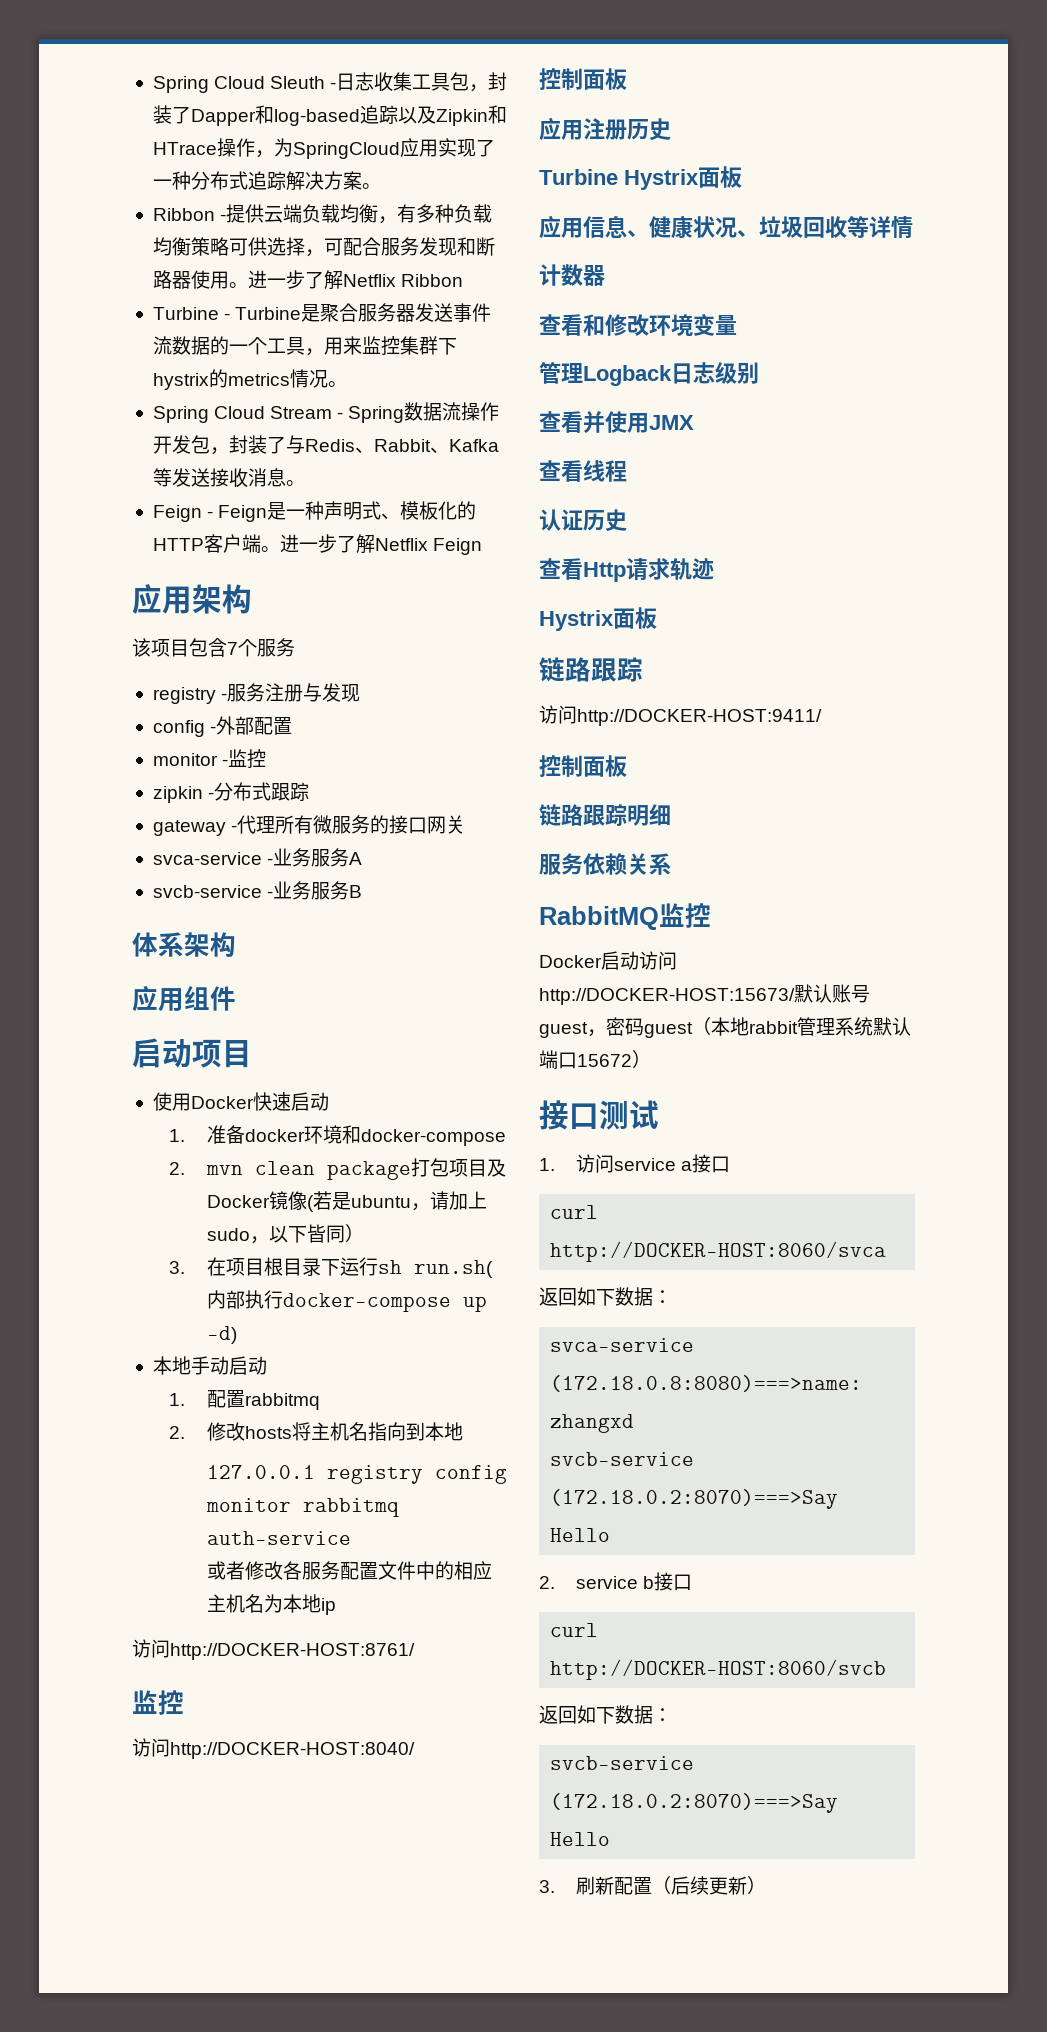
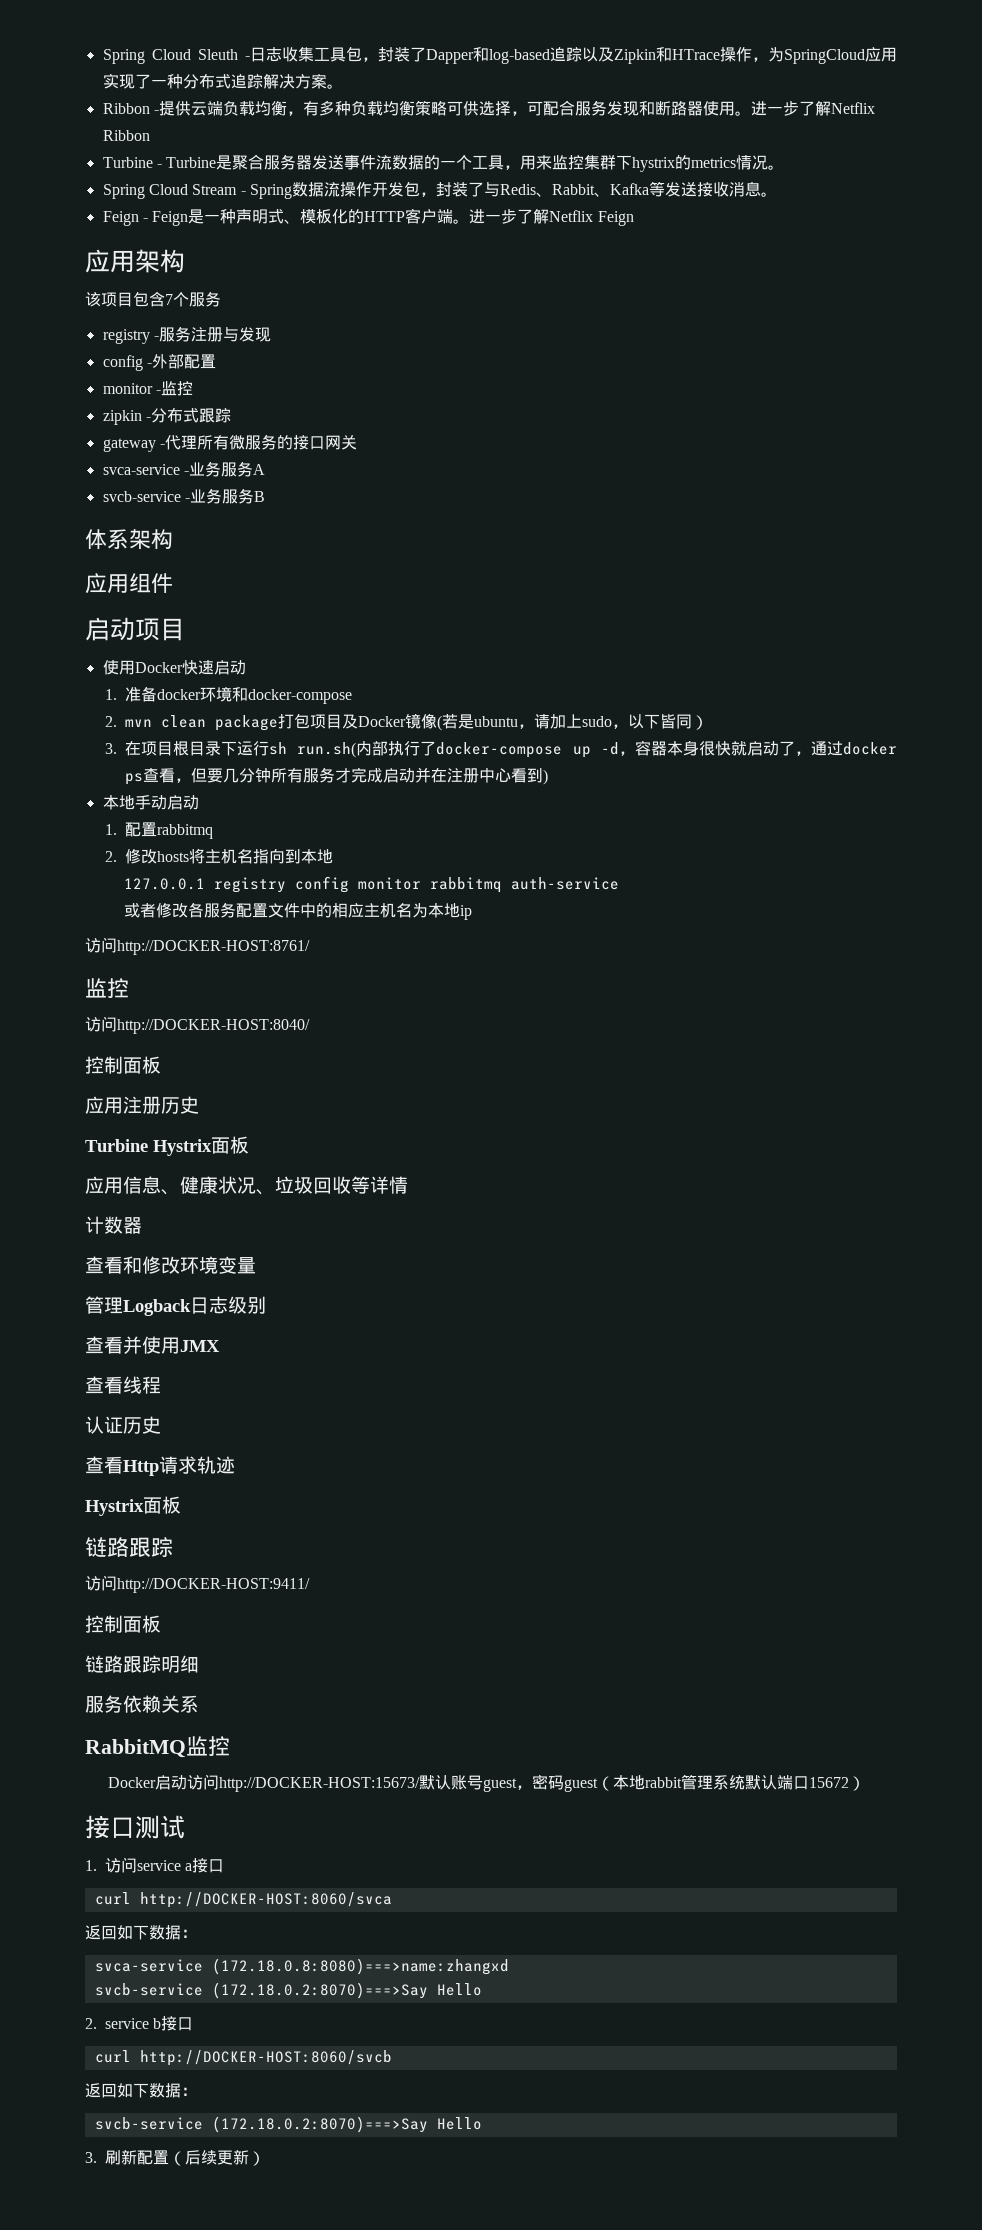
(283, 1299) none -> [420,741,437,756] 了
[206,1326,237,1344] -d) -> [601,740,897,756] [124,767,548,785] -d，容器本身很快就启动了，通过docker ps查看，但要几分钟所有服务才完成启动并在注册中心看到)

